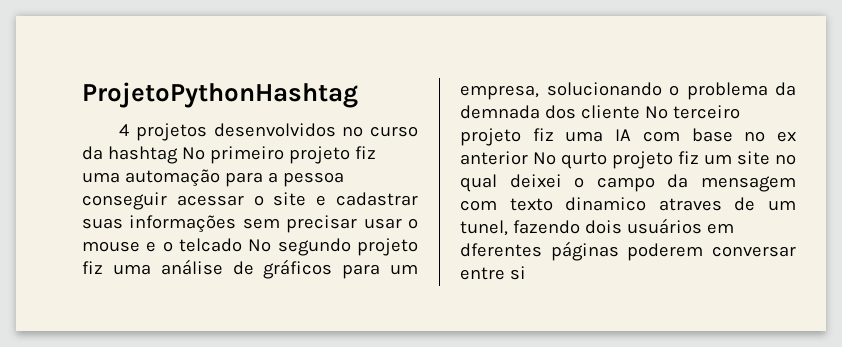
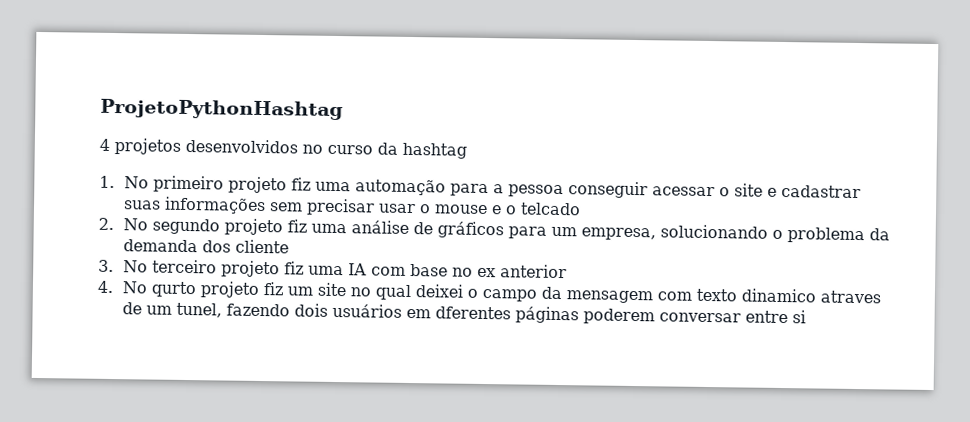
(178, 155) none -> [99,175,115,189] // 1.
(242, 245) none -> [98,217,114,231] // 2.
[460,105,540,119] demnada -> [122,239,198,253] demanda
(640, 112) none -> [98,259,114,273] // 3.
(528, 158) none -> [97,280,114,294] // 4.

